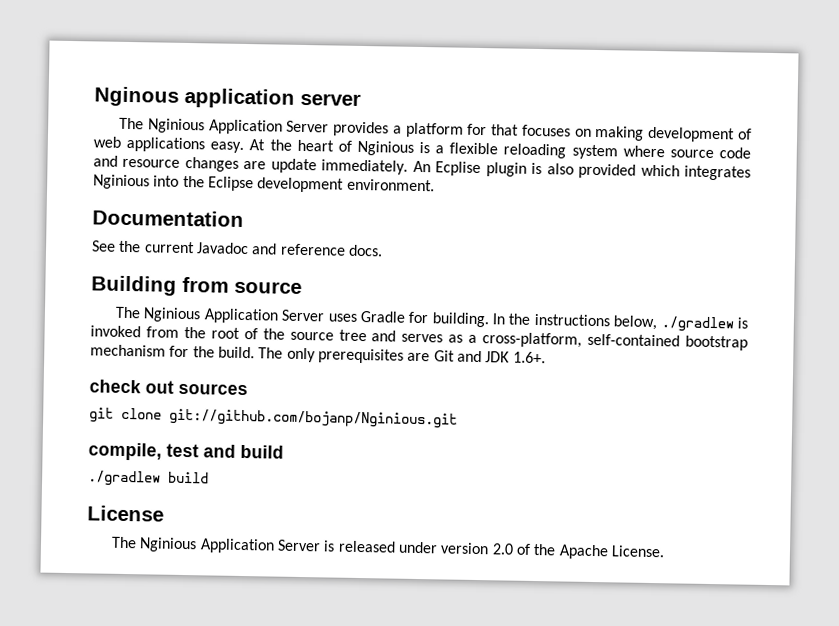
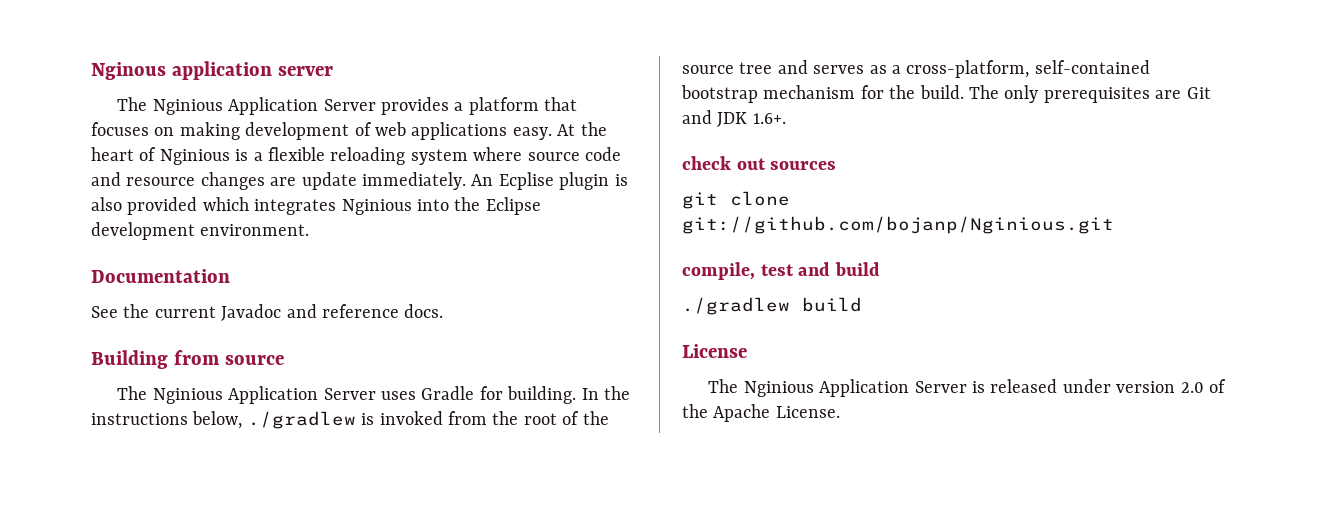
[467,123,488,136] for -> (539, 106) none

